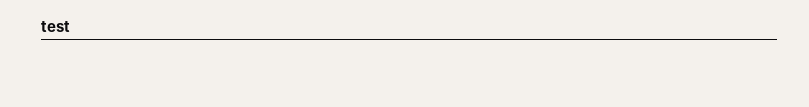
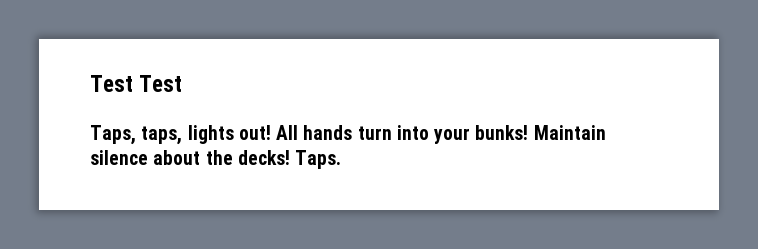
[41,21,70,32] test -> [90,75,183,92] [90,125,606,145] [90,150,342,169] Test Test // Taps, taps, lights out! All hands turn into your bunks! Maintain silence about the decks! Taps.

